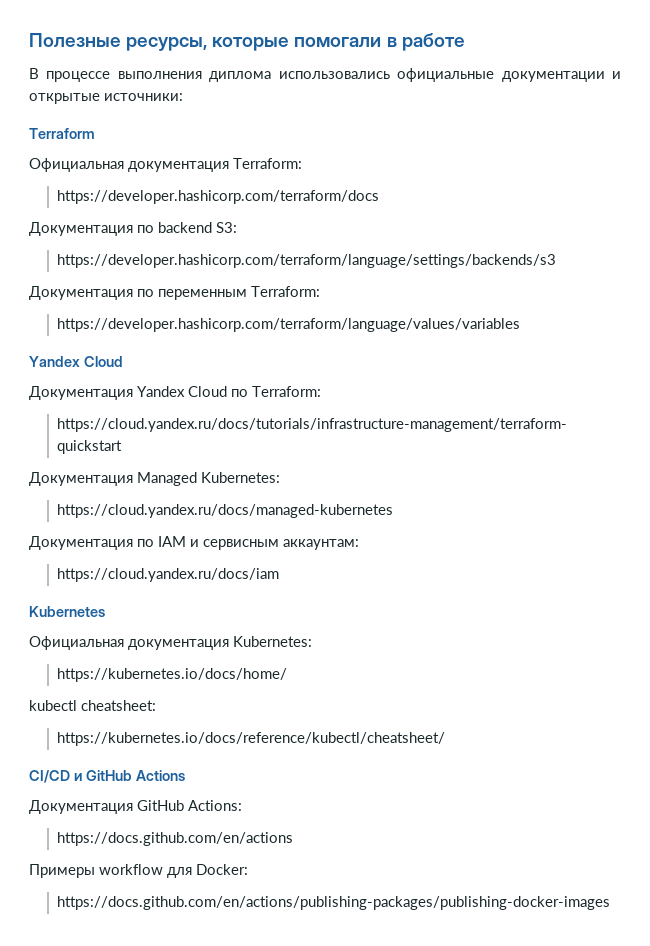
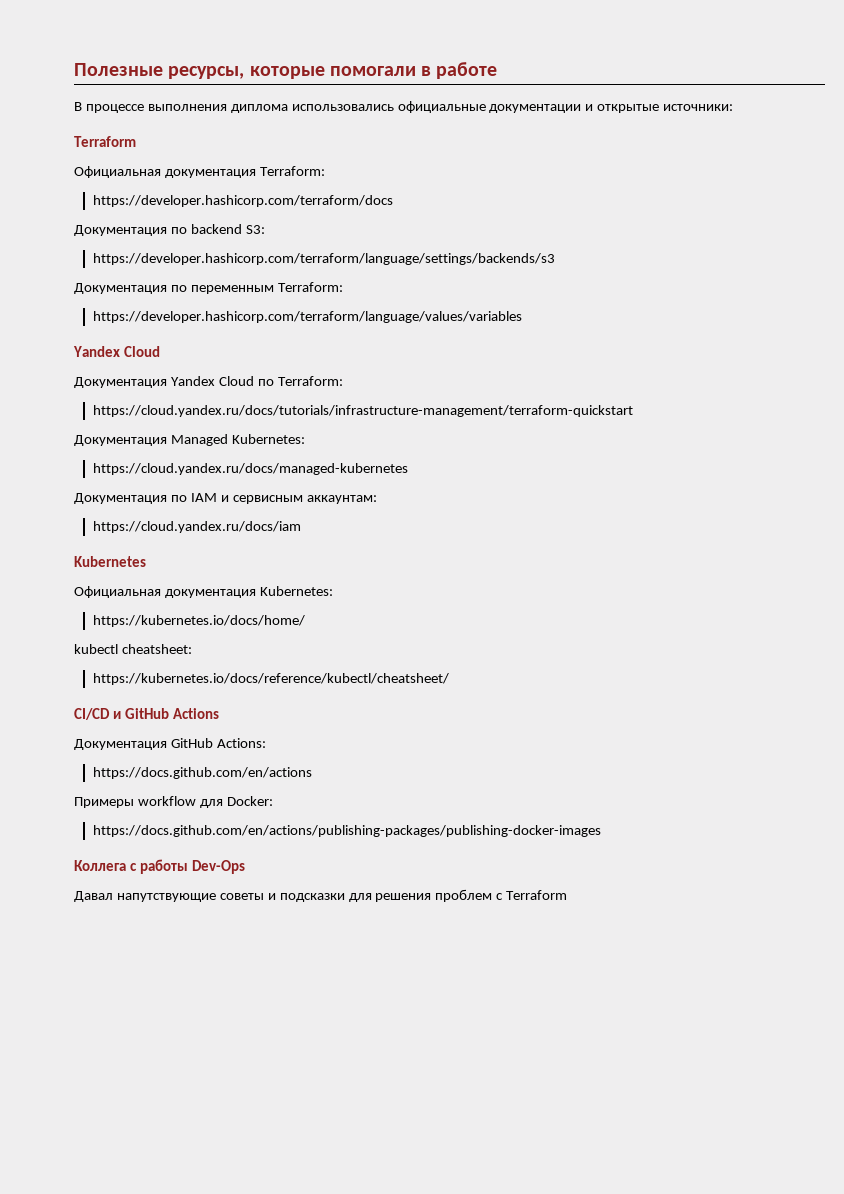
(610, 903) none -> [74,859,245,874] [74,889,568,902] // Коллега с работы Dev-Ops // Давал напутствующие советы и подсказки для решения проблем с Terraform

